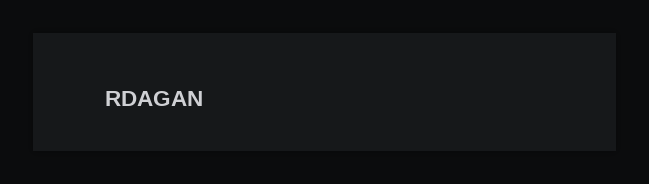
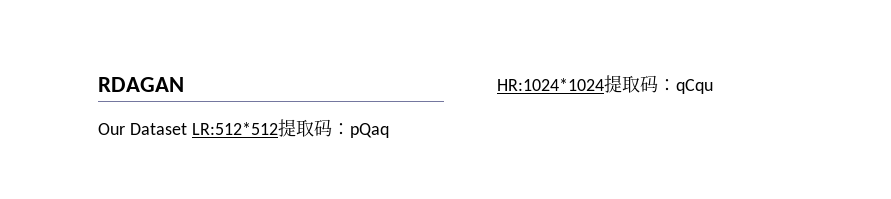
(203, 98) none -> [98,119,389,138] [497,75,713,94] // Our Dataset LR:512*512提取码：pQaq HR:1024*1024提取码：qCqu

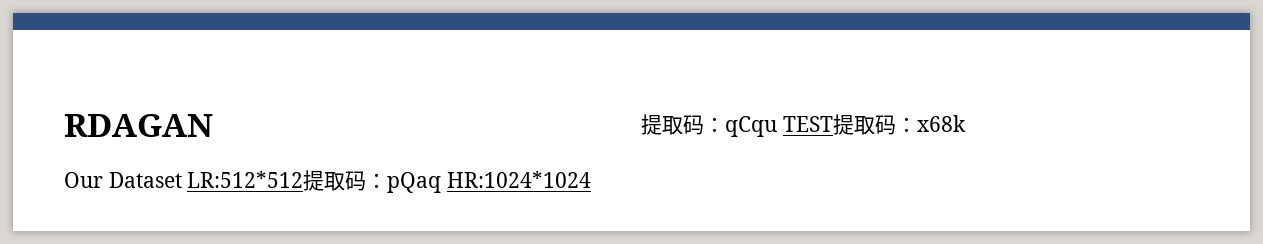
(713, 86) none -> [782,114,966,135] TEST提取码：x68k

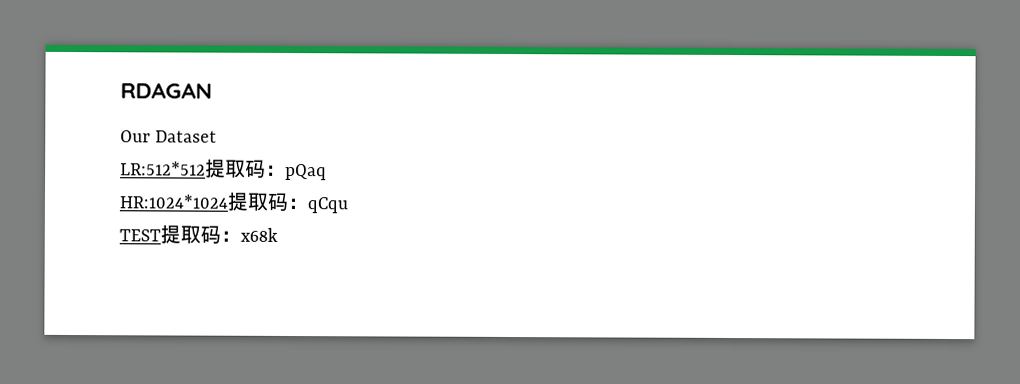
(182, 180) none -> (218, 136) //
(442, 182) none -> (327, 172) //
(777, 126) none -> (348, 205) //

